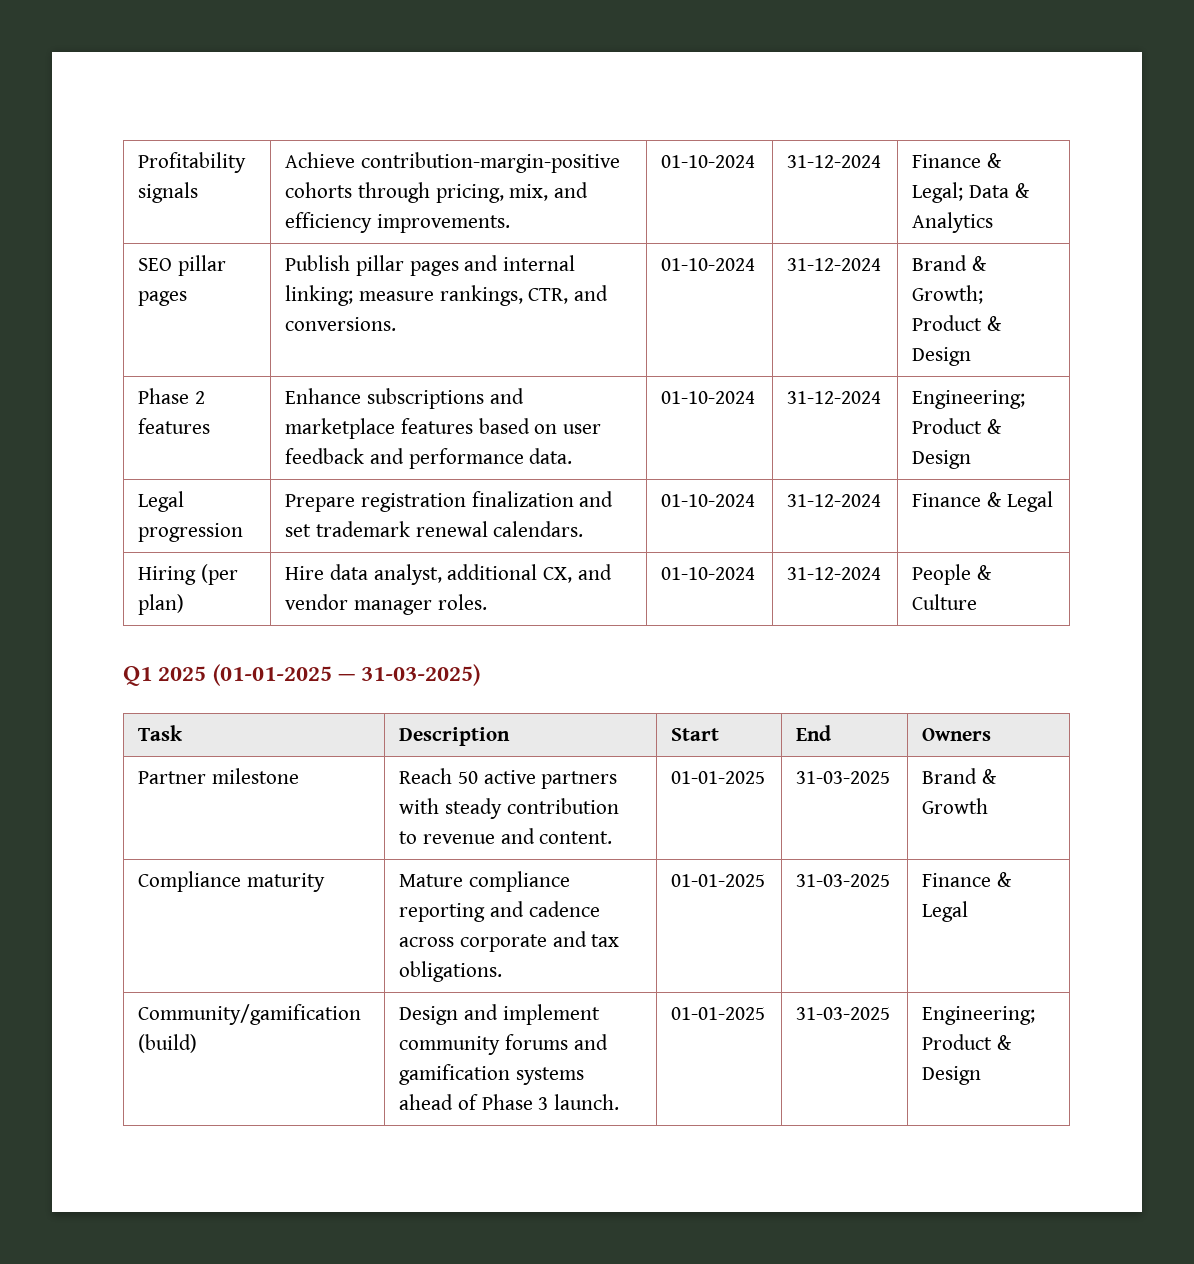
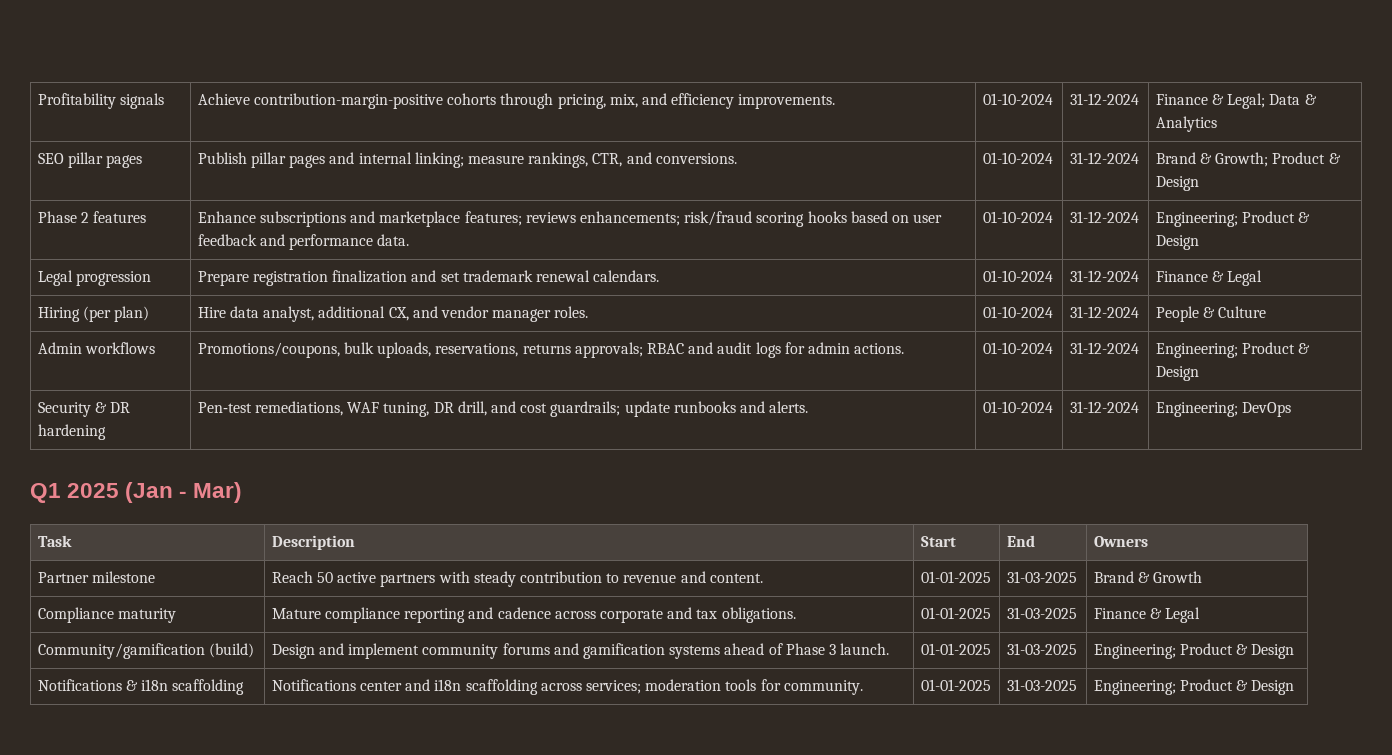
[400,418,473,434] features -> [464,211,847,227] features; reviews enhancements; risk/fraud scoring hooks
(978, 602) none -> [37,342,156,354] [197,342,905,358] [982,342,1053,354] [1069,342,1139,354] [1155,342,1311,358] [1155,366,1199,381] [37,402,131,417] [37,424,106,440] [197,401,809,417] [982,401,1053,413] [1069,401,1139,413] [1155,402,1292,417] // Admin workflows | Promotions/coupons, bulk uploads, reservations, returns approvals; RBAC and audit logs for admin actions. | 01-10-2024 | 31-12-2024 | Engineering; Product & Design // Security & DR hardening | Pen‑test remediations, WAF tuning, DR drill, and cost guardrails; update runbooks and alerts. | 01-10-2024 | 31-12-2024 | Engineering; DevOps
[212,664,481,686] (01-01-2025 — 31-03-2025) -> [125,482,243,503] (Jan - Mar)
(982, 1075) none -> [37,679,245,695] [271,679,863,695] [920,679,991,691] [1006,679,1077,691] [1093,679,1295,695] // Notifications & i18n scaffolding | Notifications center and i18n scaffolding across services; moderation tools for community. | 01-01-2025 | 31-03-2025 | Engineering; Product & Design

